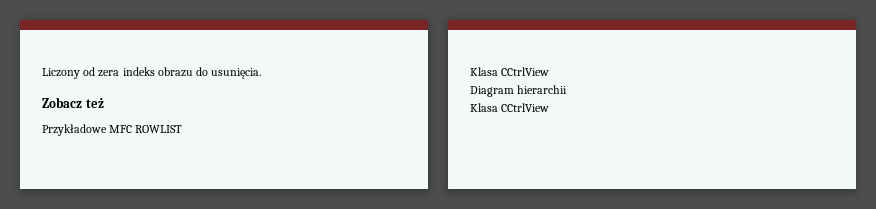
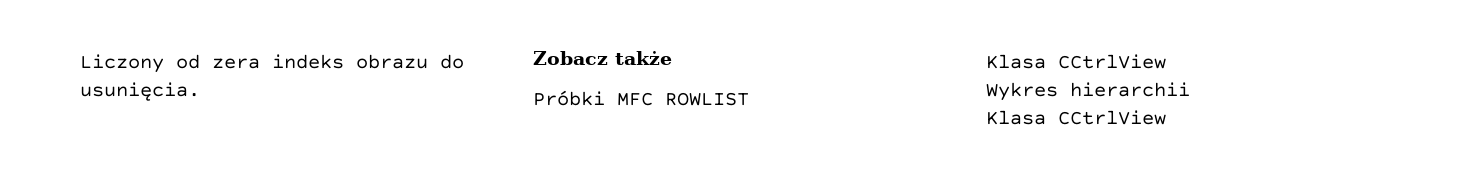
[85,98,104,108] [42,124,107,136] też // Przykładowe -> [615,51,672,65] [533,90,605,106] także // Próbki
[470,86,514,97] Diagram -> [986,82,1058,101] Wykres

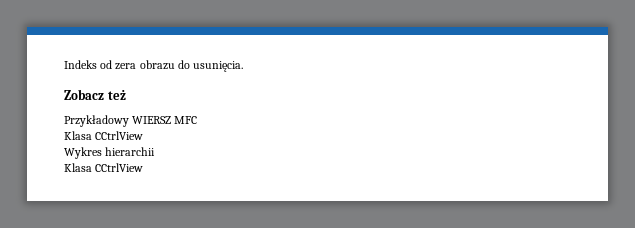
[80,54,164,73] Liczony -> [64,60,97,69] Indeks
[272,54,344,69] indeks -> (137, 66) none
[615,51,672,65] [533,90,605,106] także // Próbki -> [107,90,126,100] [64,115,172,127] też // Przykładowy WIERSZ
[665,92,749,106] ROWLIST -> (198, 120) none

